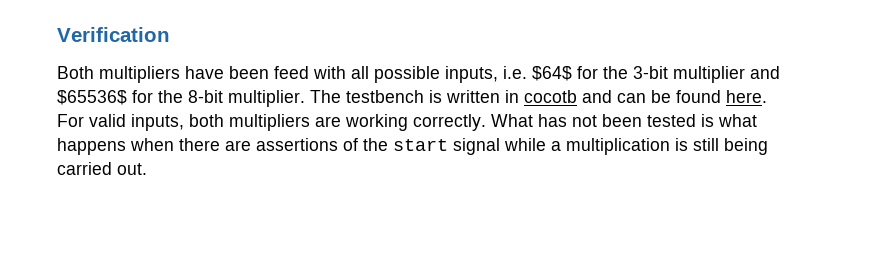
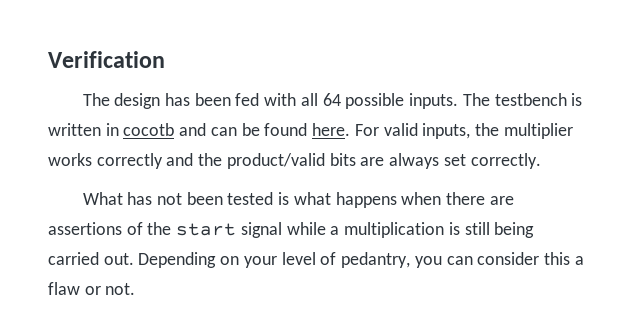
[57,66,780,83] [57,90,305,107] Both multipliers have been feed with all possible inputs, i.e. $64$ for the 3-bit multiplier and $65536$ for the 8-bit multiplier. -> [82,93,459,109] The design has been fed with all 64 possible inputs.
[189,114,408,131] both multipliers are working -> [474,123,573,139] [48,153,466,169] the multiplier works correctly and the product/valid bits are always set
(486, 122) none -> (541, 161) //
(147, 169) none -> [138,252,584,268] [48,282,136,295] Depending on your level of pedantry, you can consider this a flaw or not.

